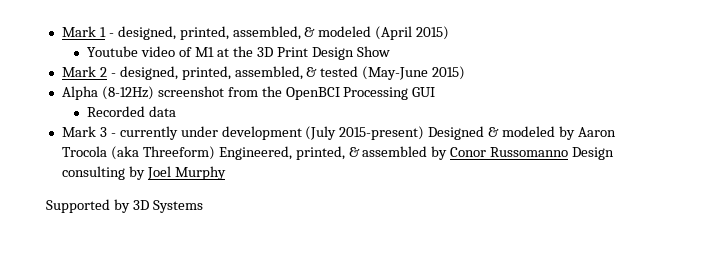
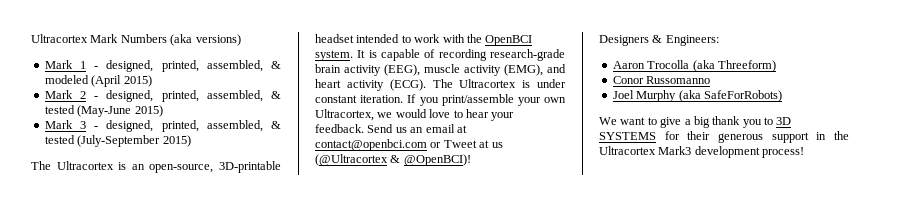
(61, 31) none -> [31,34,241,46] Ultracortex Mark Numbers (aka versions) //
[87,46,390,60] // Youtube video of M1 at the 3D Print Design Show -> (152, 81) none
[61,86,436,100] [87,106,177,117] [61,126,616,140] [61,146,448,160] Alpha (8-12Hz) screenshot from the OpenBCI Processing GUI // Recorded data // Mark 3 - currently under development (July 2015-present) Designed & modeled by Aaron Trocola (aka Threeform) Engineered, printed, & assembled by -> [44,120,281,132] [44,135,191,147] [31,161,281,173] [315,34,533,46] [315,49,565,61] [315,64,566,76] [315,79,566,91] [315,94,566,106] [315,109,515,121] [315,124,467,133] [315,139,503,151] [315,154,471,166] [599,35,719,46] [612,60,776,72] Mark 3 - designed, printed, assembled, & tested (July-September 2015) // The Ultracortex is an open-source, 3D-printable headset intended to work with the OpenBCI system. It is capable of recording research-grade brain activity (EEG), muscle activity (EMG), and heart activity (ECG). The Ultracortex is under constant iteration. If you print/assemble your own Ultracortex, we would love to hear your feedback. Send us an email at contact@openbci.com or Tweet at us (@Ultracortex & @OpenBCI)! // Designers & Engineers: // Aaron Trocolla (aka Threeform) //
[572,147,615,160] [61,166,145,180] Design consulting by -> (711, 80) //
[46,199,203,213] // Supported by 3D Systems -> [678,90,782,102] [599,116,792,128] [599,131,849,143] [599,146,805,158] (aka SafeForRobots) // We want to give a big thank you to 3D SYSTEMS for their generous support in the Ultracortex Mark3 development process!

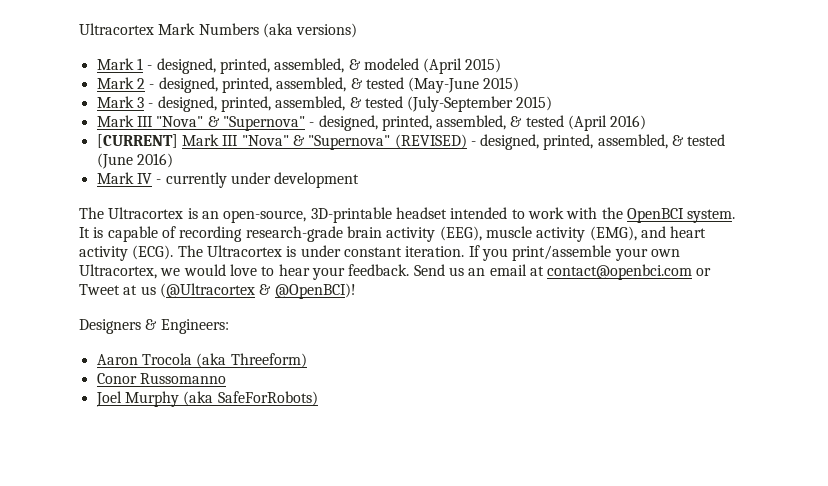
(191, 141) none -> [96,115,647,131] [96,134,726,150] [96,153,173,169] [96,172,360,188] // Mark III "Nova" & "Supernova" - designed, printed, assembled, & tested (April 2016) // [CURRENT] Mark III "Nova" & "Supernova" (REVISED) - designed, printed, assembled, & tested (June 2016) // Mark IV - currently under development
[647,60,690,69] Trocolla -> [141,353,192,365] Trocola
[599,116,792,128] [599,131,849,143] [599,146,805,158] // We want to give a big thank you to 3D SYSTEMS for their generous support in the Ultracortex Mark3 development process! -> (318, 398) none

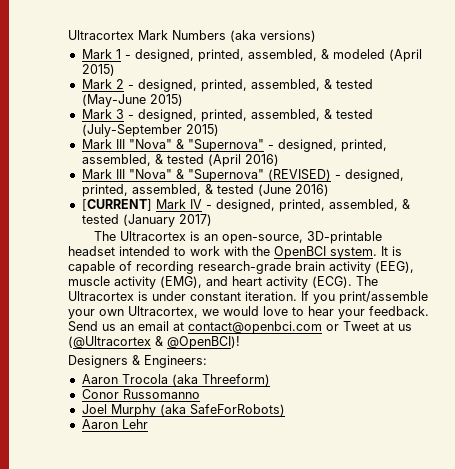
[96,134,178,148] [CURRENT] -> (279, 160) none
(173, 160) none -> [81,199,152,211] [CURRENT]
[165,172,360,188] currently under development -> [215,199,410,212] [81,214,212,227] designed, printed, assembled, & tested (January 2017)
(318, 398) none -> [81,419,148,429] // Aaron Lehr

